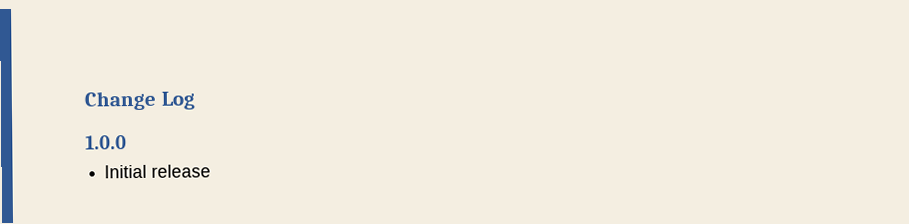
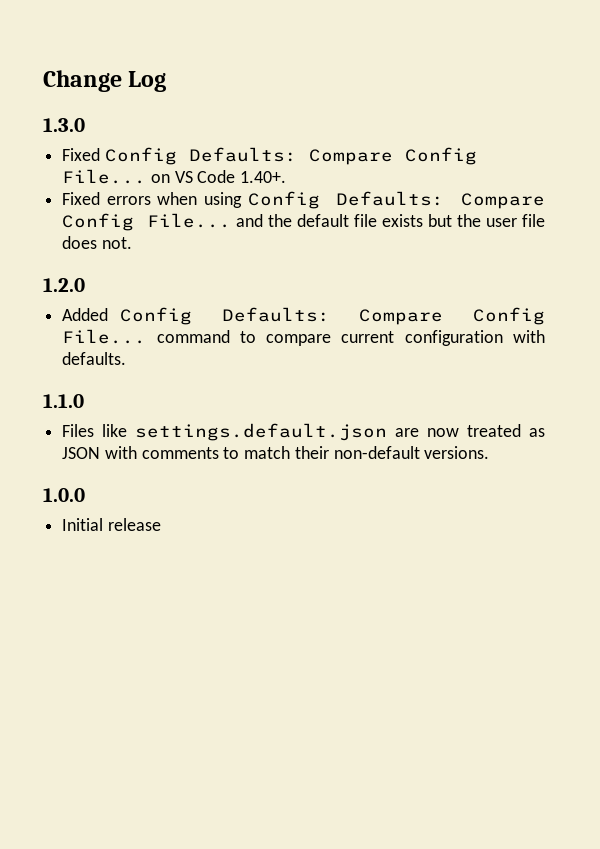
(195, 100) none -> [43,118,85,132] [62,147,477,165] [62,169,287,184] [62,191,545,209] [62,213,545,231] [62,236,132,249] [43,278,85,292] [62,307,545,325] [62,329,546,346] [62,352,127,365] [43,394,84,408] [62,423,545,441] [62,446,490,459] // 1.3.0 // Fixed Config Defaults: Compare Config File... on VS Code 1.40+. // Fixed errors when using Config Defaults: Compare Config File... and the default file exists but the user file does not. // 1.2.0 // Added Config Defaults: Compare Config File... command to compare current configuration with defaults. // 1.1.0 // Files like settings.default.json are now treated as JSON with comments to match their non-default versions.

